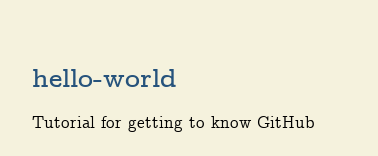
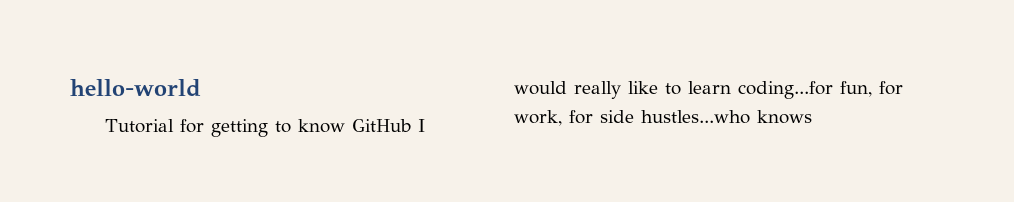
(315, 122) none -> [418,119,426,132] [514,81,903,99] [514,110,812,126] I would really like to learn coding...for fun, for work, for side hustles...who knows

